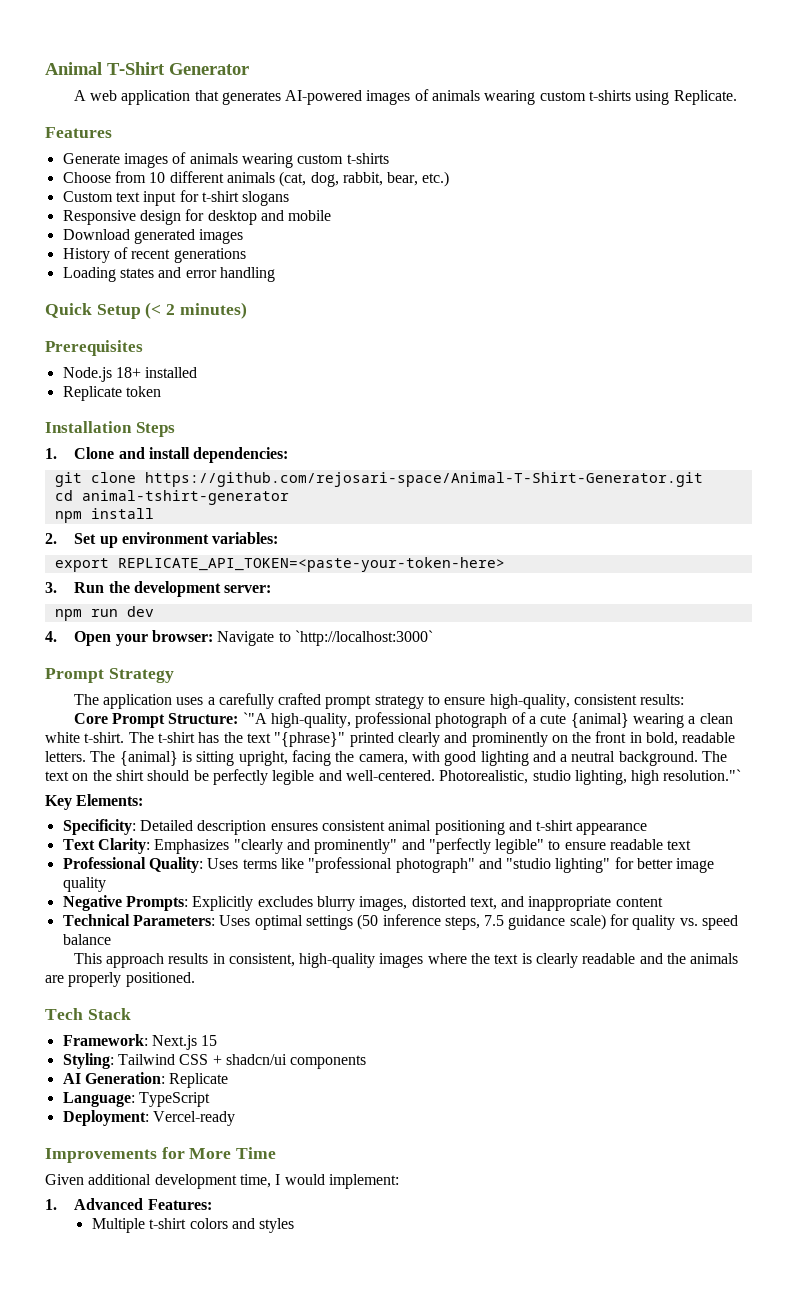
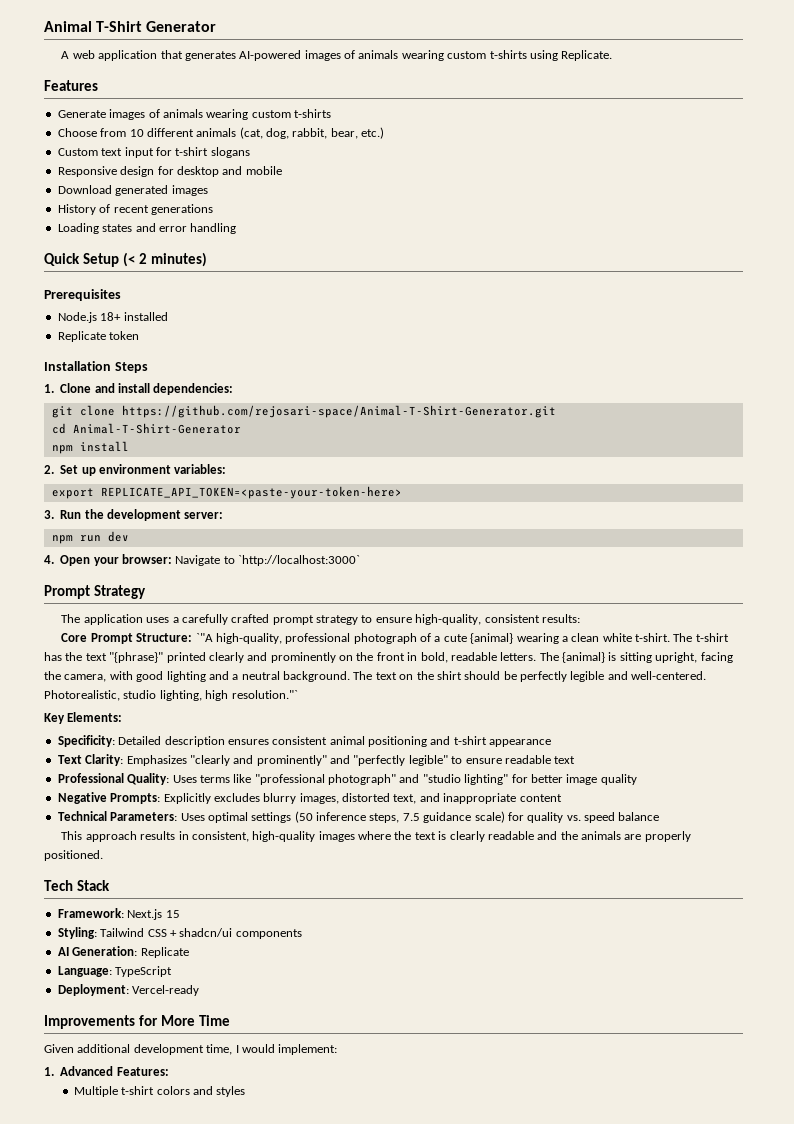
[81,490,289,505] animal-tshirt-generator -> [72,423,241,434] Animal-T-Shirt-Generator

